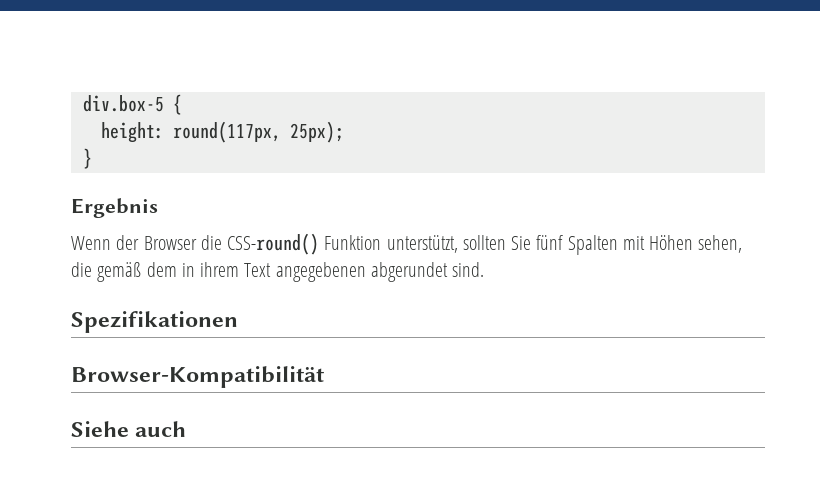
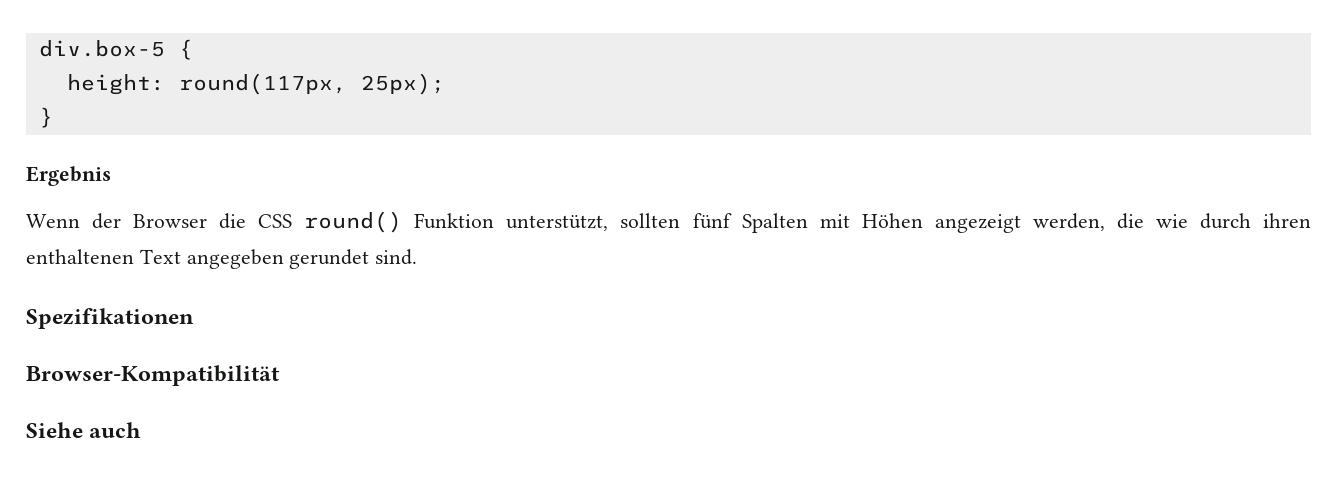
[227,233,320,255] CSS-round() -> [258,211,403,233] CSS round()
[511,236,532,250] Sie -> (681, 220) none
[698,235,743,253] [71,262,448,282] sehen, die gemäß dem in ihrem Text angegebenen abgerundet -> [934,213,1312,233] [26,249,370,269] angezeigt werden, die wie durch ihren enthaltenen Text angegeben gerundet

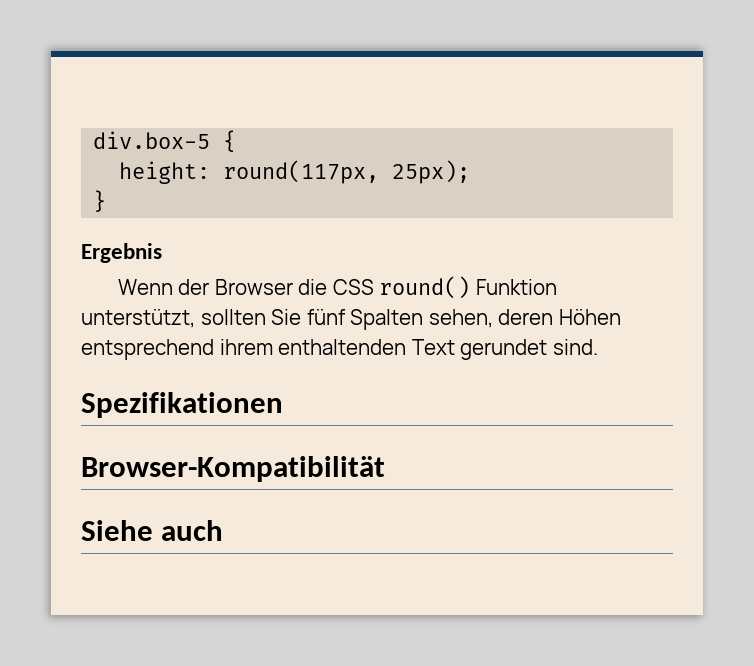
(681, 220) none -> [271,309,302,325] Sie
[819,213,1312,233] [26,249,284,269] mit Höhen angezeigt werden, die wie durch ihren enthaltenen Text angegeben -> [428,309,621,328] [81,339,455,360] sehen, deren Höhen entsprechend ihrem enthaltenden Text

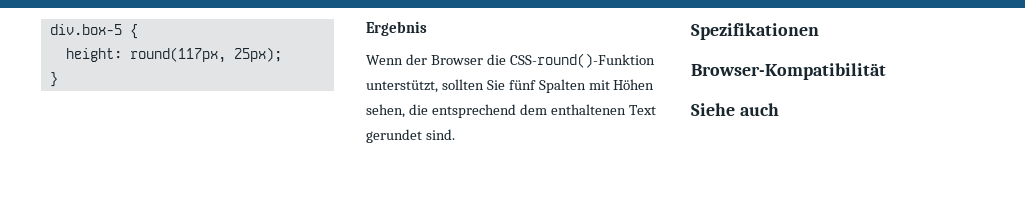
[332,276,557,299] CSS round() Funktion -> [509,53,655,68] CSS-round()-Funktion
[428,309,621,328] [81,339,407,360] sehen, deren Höhen entsprechend ihrem enthaltenden -> [588,79,655,90] [366,104,626,118] mit Höhen sehen, die entsprechend dem enthaltenen

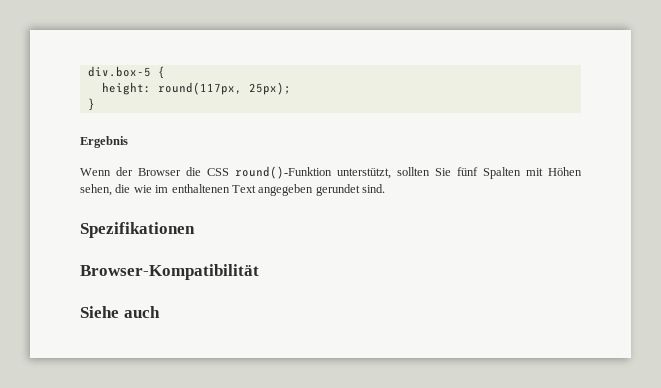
[509,53,655,68] CSS-round()-Funktion -> [207,166,332,179] CSS round()-Funktion
[431,104,547,118] entsprechend dem -> [133,185,169,193] wie im
(656, 110) none -> [258,184,314,196] angegeben

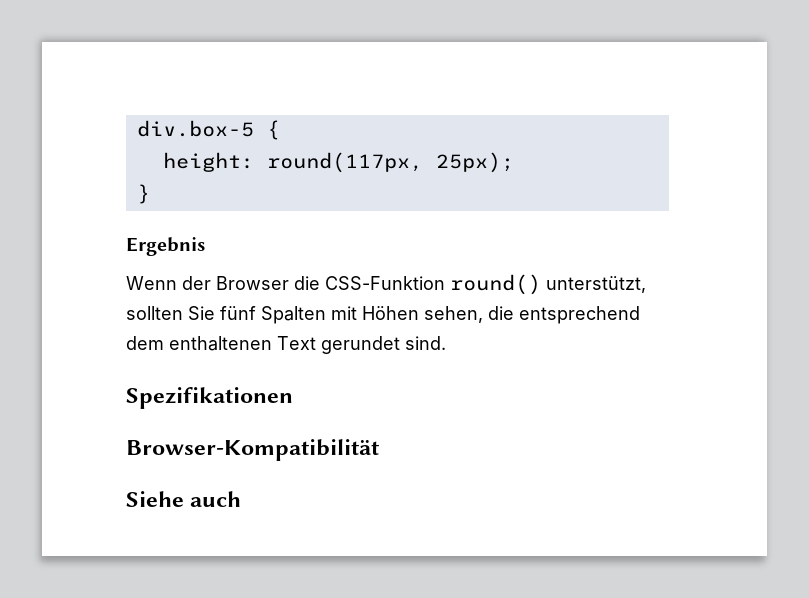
[207,166,332,179] CSS round()-Funktion -> [325,274,541,295] CSS-Funktion round()
[133,185,169,193] wie im -> [519,306,640,324] [126,336,164,350] entsprechend dem
[258,184,314,196] angegeben -> (316, 343) none

